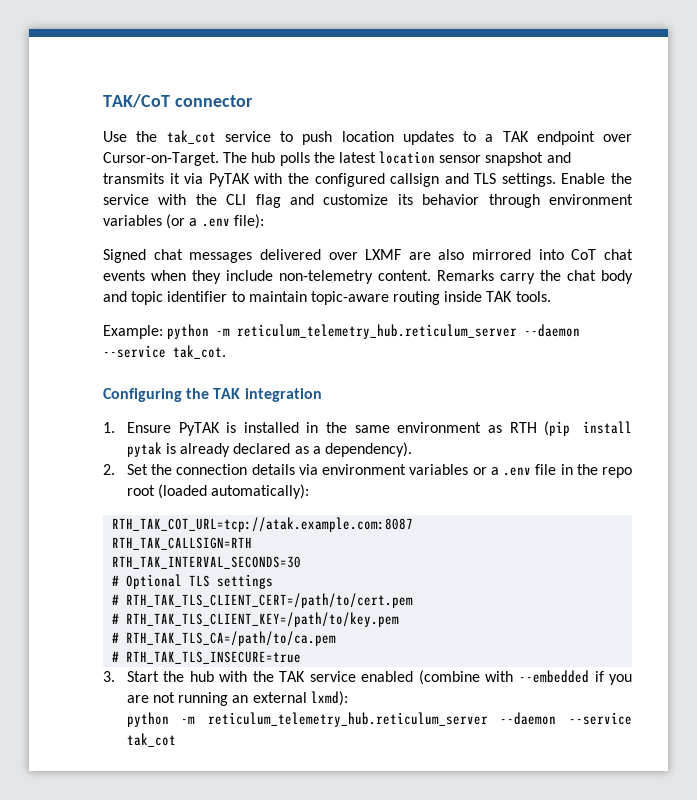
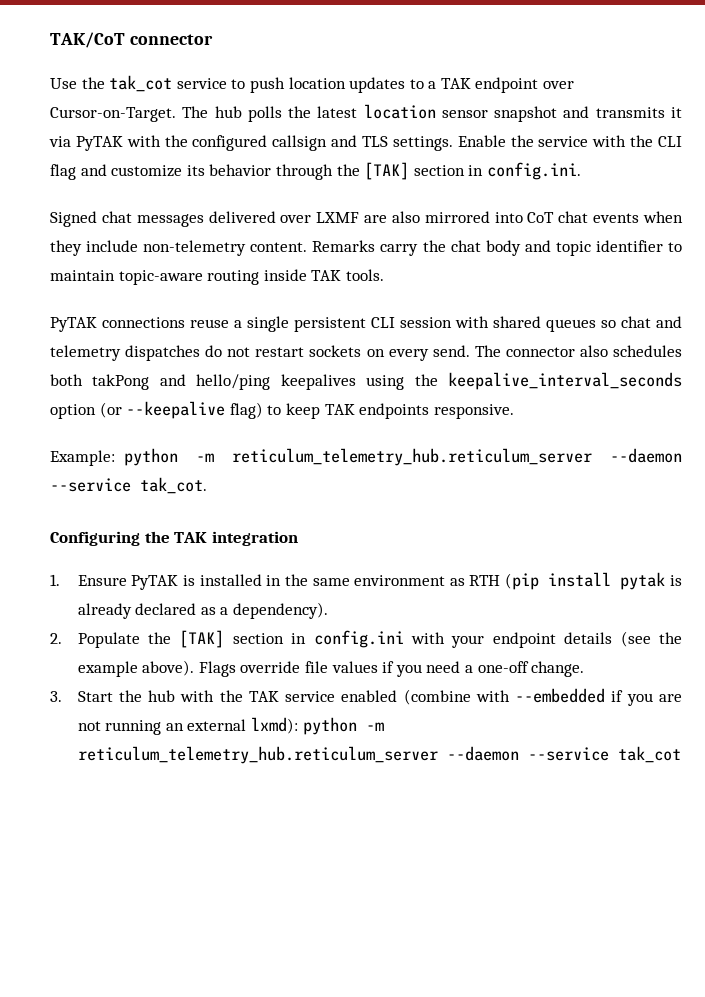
[549,194,633,205] [103,214,264,229] environment variables (or a .env file): -> [336,162,581,180] the [TAK] section in config.ini.
(551, 296) none -> [50,316,682,332] [50,345,682,361] [50,372,682,390] [50,401,514,419] // PyTAK connections reuse a single persistent CLI session with shared queues so chat and telemetry dispatches do not restart sockets on every send. The connector also schedules both takPong and hello/ping keepalives using the keepalive_interval_seconds option (or --keepalive flag) to keep TAK endpoints responsive.
[126,464,633,478] [126,484,310,499] [112,517,414,532] [112,537,253,550] [112,556,302,569] [112,574,274,589] [112,593,414,608] [112,612,400,627] [112,631,337,646] [112,651,302,664] Set the connection details via environment variables or a .env file in the repo root (loaded automatically): // RTH_TAK_COT_URL=tcp://atak.example.com:8087 // RTH_TAK_CALLSIGN=RTH // RTH_TAK_INTERVAL_SECONDS=30 // # Optional TLS settings // # RTH_TAK_TLS_CLIENT_CERT=/path/to/cert.pem // # RTH_TAK_TLS_CLIENT_KEY=/path/to/key.pem // # RTH_TAK_TLS_CA=/path/to/ca.pem // # RTH_TAK_TLS_INSECURE=true -> [77,630,682,648] [77,660,585,677] Populate the [TAK] section in config.ini with your endpoint details (see the example above). Flags override file values if you need a one-off change.
(348, 698) // -> (298, 725) none

